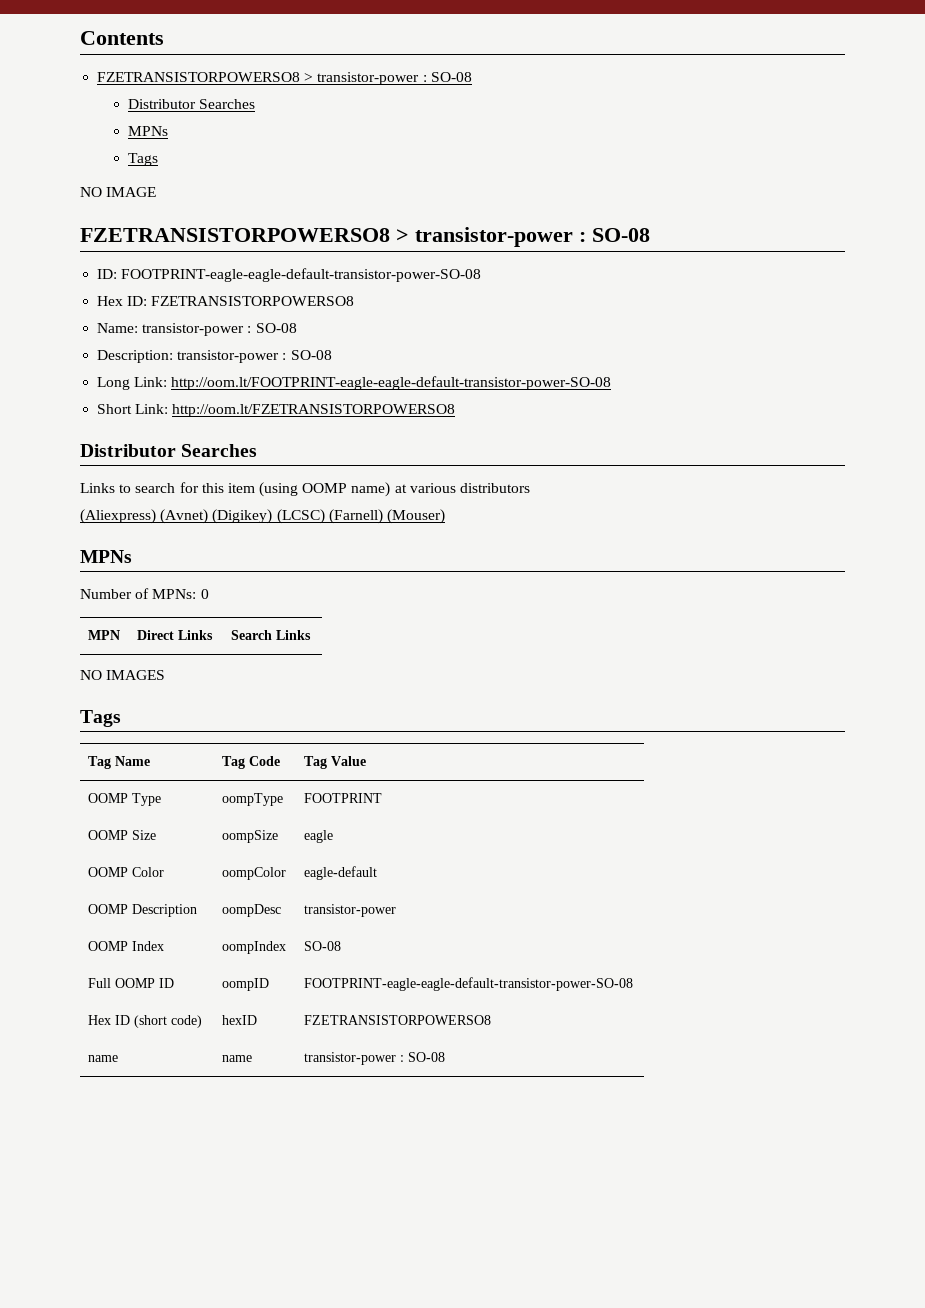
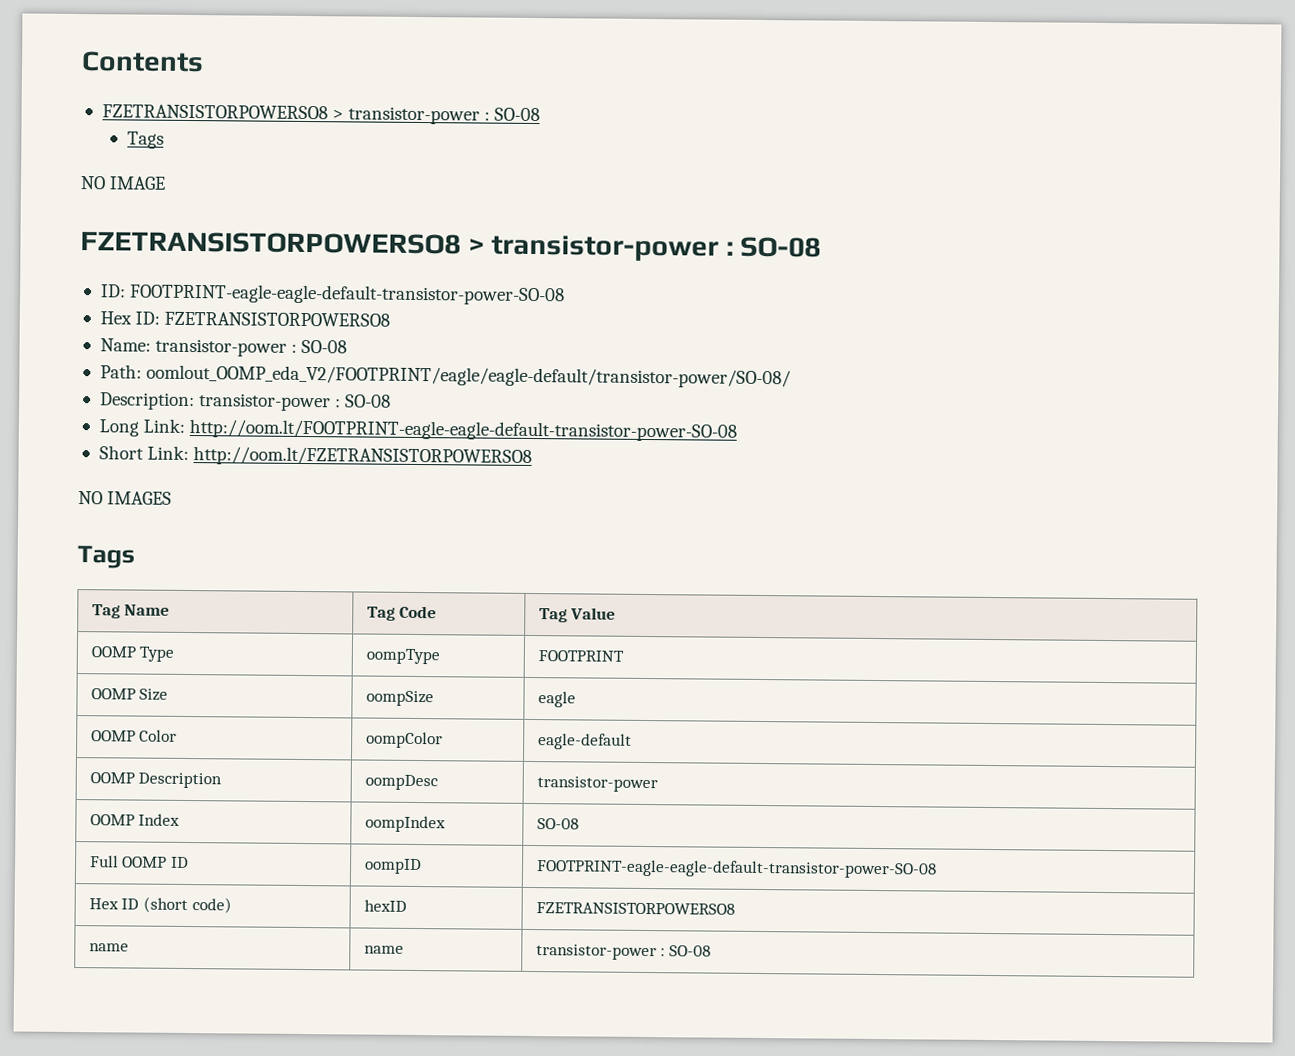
[127,99,256,109] [127,126,168,136] // Distributor Searches // MPNs -> (541, 114) none
(297, 328) none -> [99,364,792,389] // Path: oomlout_OOMP_eda_V2/FOOTPRINT/eagle/eagle-default/transistor-power/SO-08/
[80,444,258,457] [80,482,531,497] [80,509,445,524] [80,550,132,563] [80,588,209,599] [88,630,121,640] [137,630,214,640] [231,630,312,640] // Distributor Searches // Links to search for this item (using OOMP name) at various distributors // (Aliexpress) (Avnet) (Digikey) (LCSC) (Farnell) (Mouser) // MPNs // Number of MPNs: 0 // MPN | Direct Links | Search Links -> (533, 456) none

